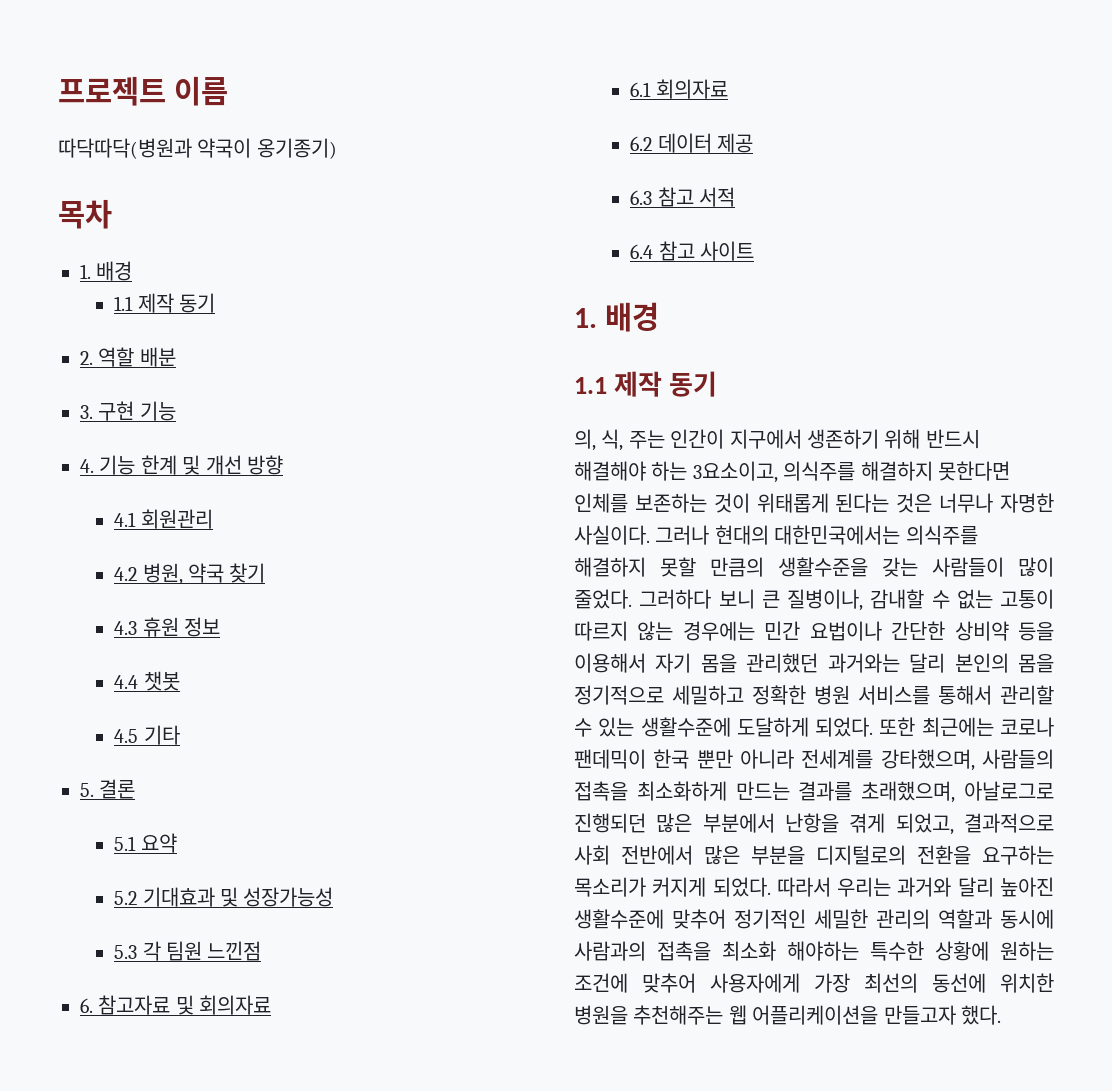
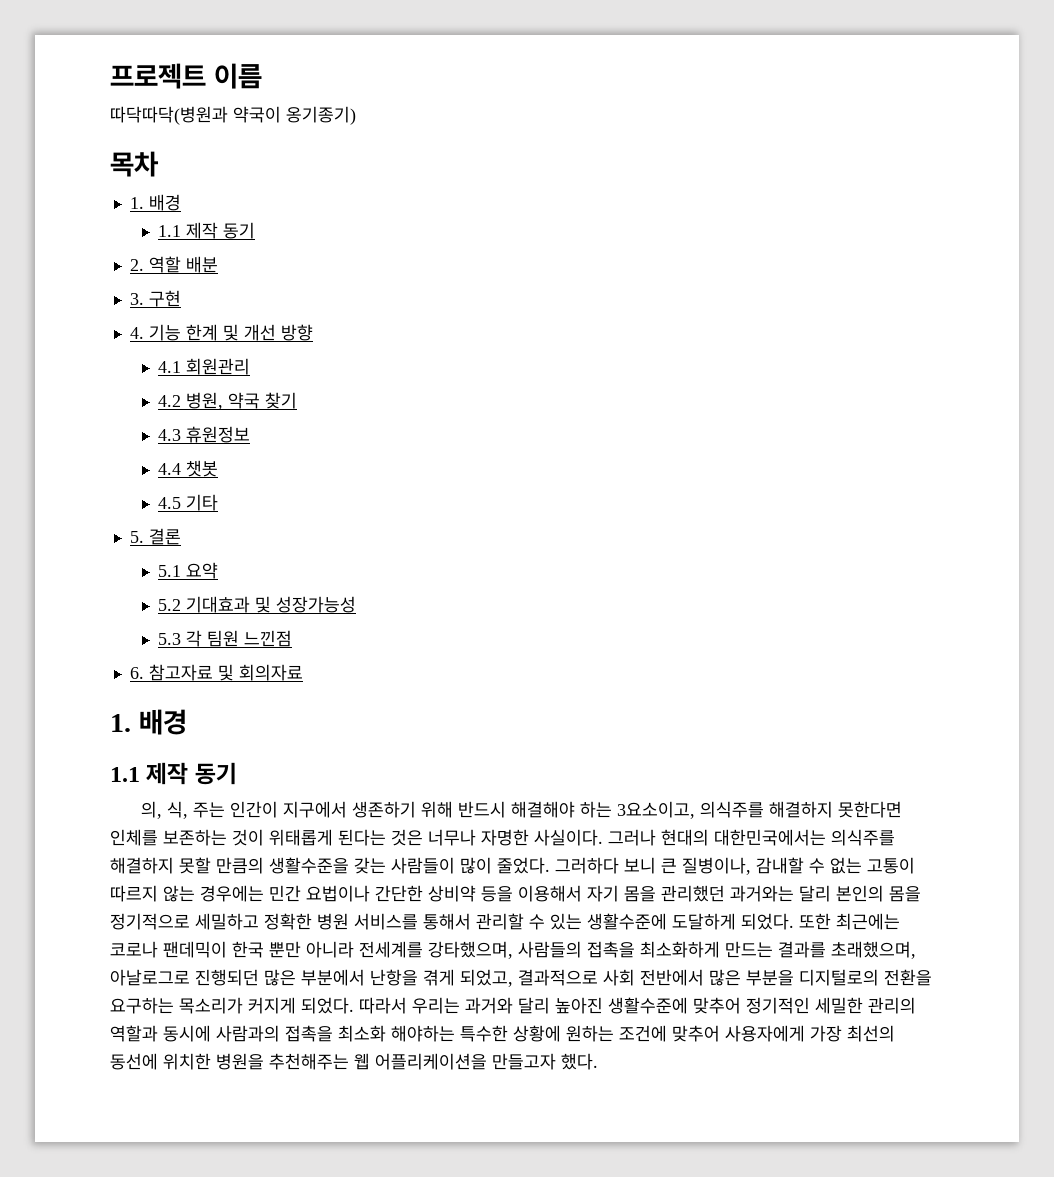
[139,401,176,421] 기능 -> (181, 298) none
[142,617,221,637] 휴원 정보 -> [185,426,250,443] 휴원정보
[630,79,728,99] [630,133,754,153] [630,187,736,207] [630,241,755,261] // 6.1 회의자료 // 6.2 데이터 제공 // 6.3 참고 서적 // 6.4 참고 사이트 -> (303, 672) none

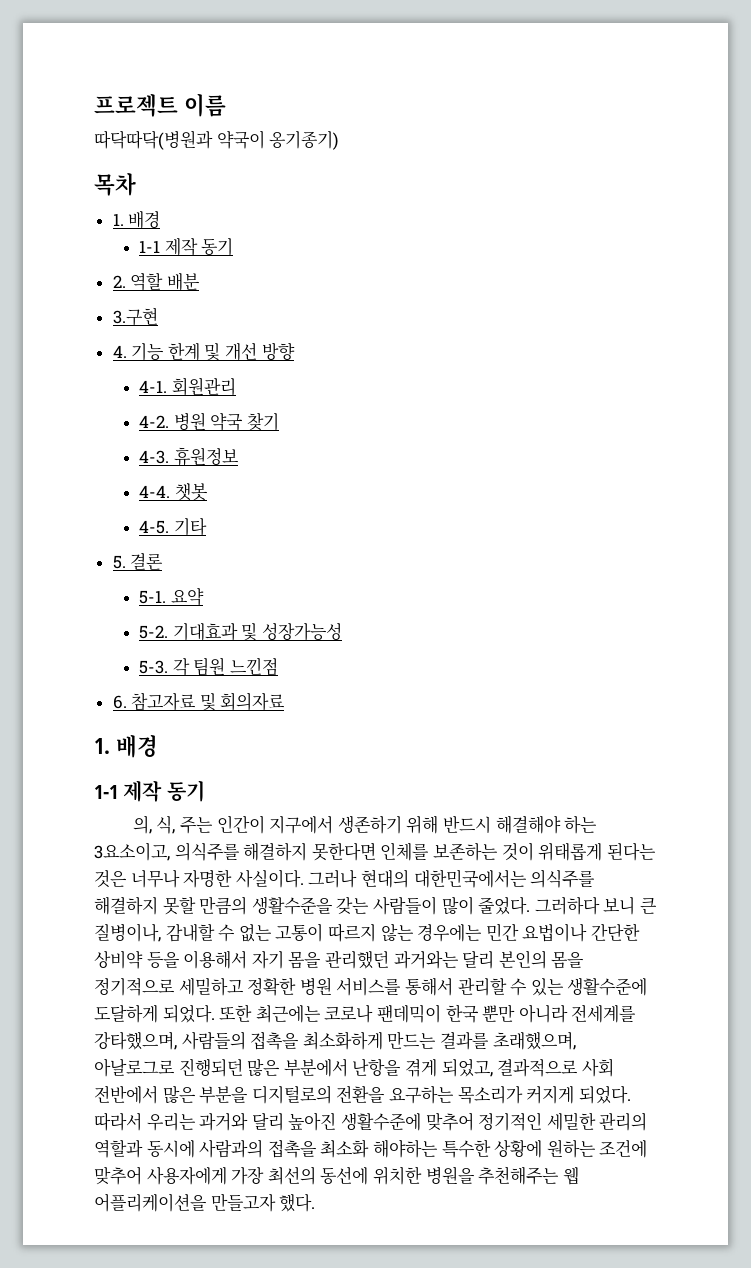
[157,225,181,237] 1.1 -> [138,240,160,253] 1-1
[129,290,181,307] 3. 구현 -> [112,307,158,326] 3.구현
[157,361,181,373] 4.1 -> [138,380,167,393] 4-1.
[157,392,223,410] 4.2 병원, -> [138,412,206,430] 4-2. 병원
[157,429,181,441] 4.3 -> [138,450,169,464] 4-3.
[157,463,181,475] 4.4 -> [138,485,170,498] 4-4.
[157,497,181,509] 4.5 -> [138,520,169,534] 4-5.
[157,565,181,577] 5.1 -> [138,590,166,604] 5-1.
[157,599,181,611] 5.2 -> [138,625,168,639] 5-2.
[157,633,181,645] 5.3 -> [138,660,168,674] 5-3.
[110,767,140,782] 1.1 -> [94,785,118,799] 1-1

